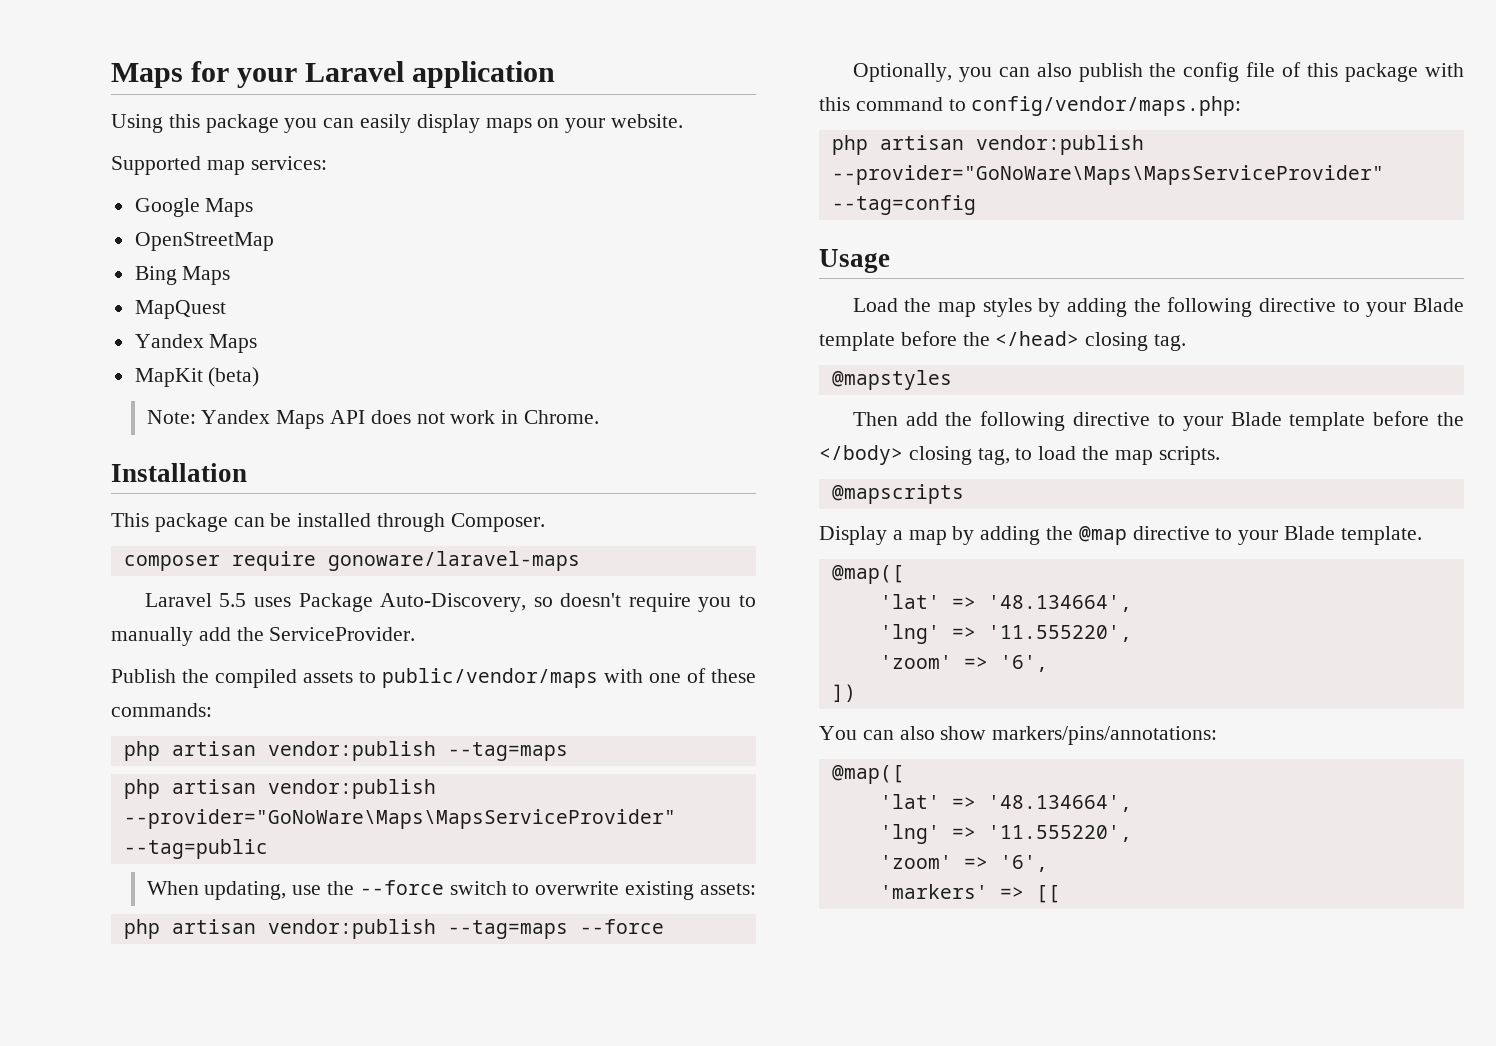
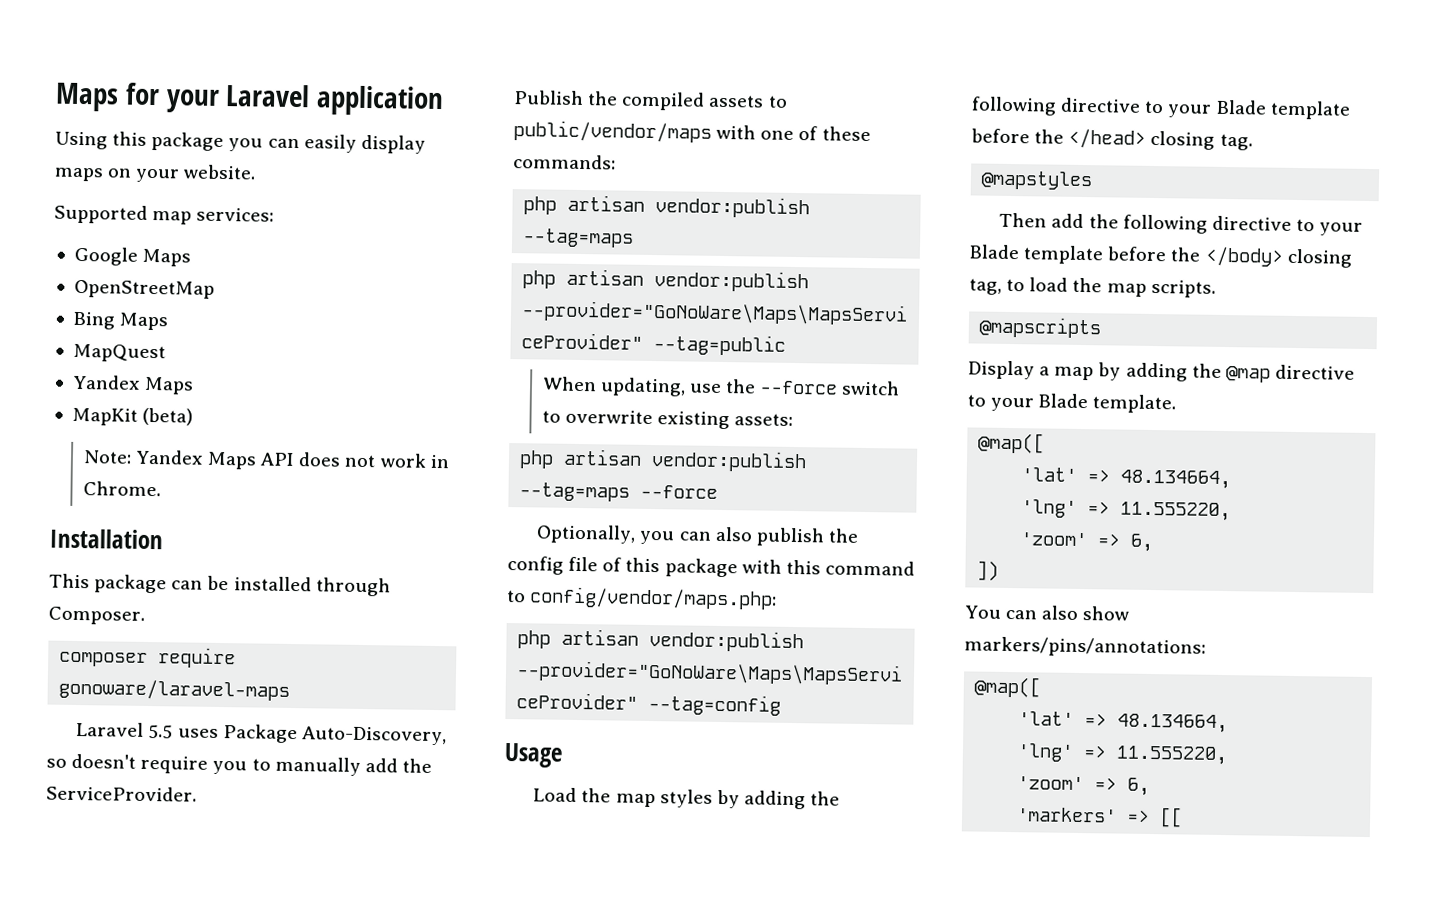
[987,595,1132,612] [879,624,1132,644] [879,655,1048,672] '48.134664', // 'lng' => '11.555220', // 'zoom' => '6', -> [1120,469,1232,490] [1021,499,1232,522] [1020,532,1155,553] 48.134664, // 'lng' => 11.555220, // 'zoom' => 6,
[987,795,1132,812] [879,824,1132,844] [879,855,1048,872] '48.134664', // 'lng' => '11.555220', // 'zoom' => '6', -> [1117,713,1229,734] [1017,743,1229,766] [1017,776,1151,797] 48.134664, // 'lng' => 11.555220, // 'zoom' => 6,

